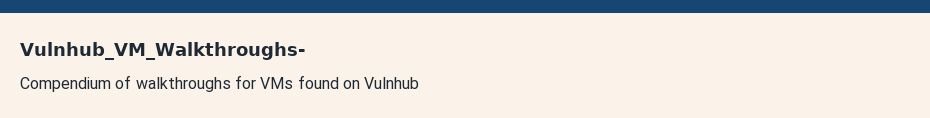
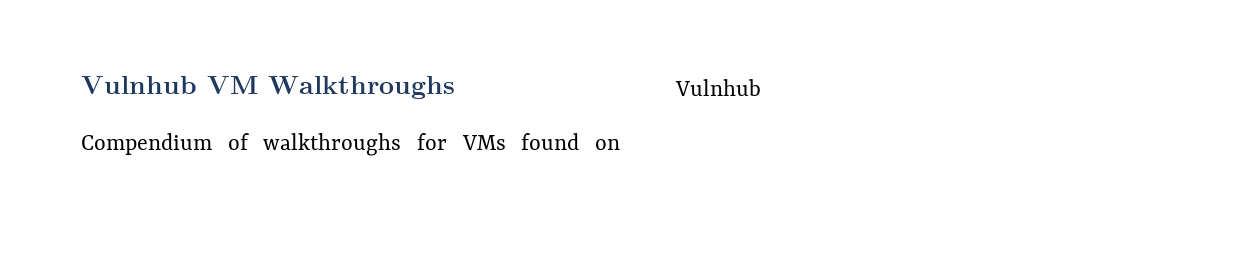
[20,42,305,60] Vulnhub_VM_Walkthroughs- -> [81,76,455,99] Vulnhub VM Walkthroughs

